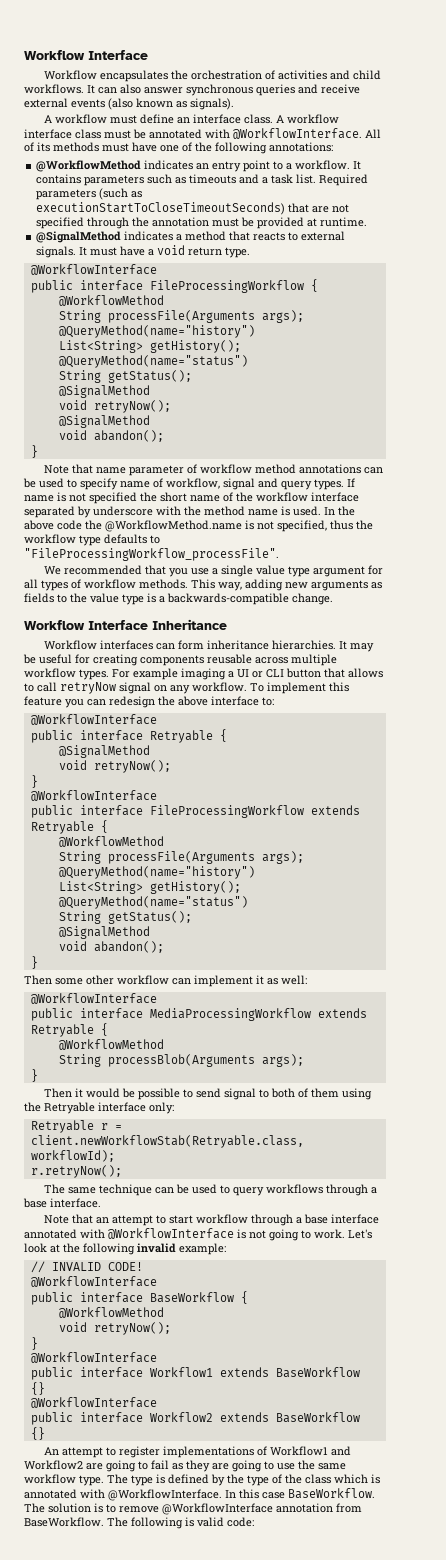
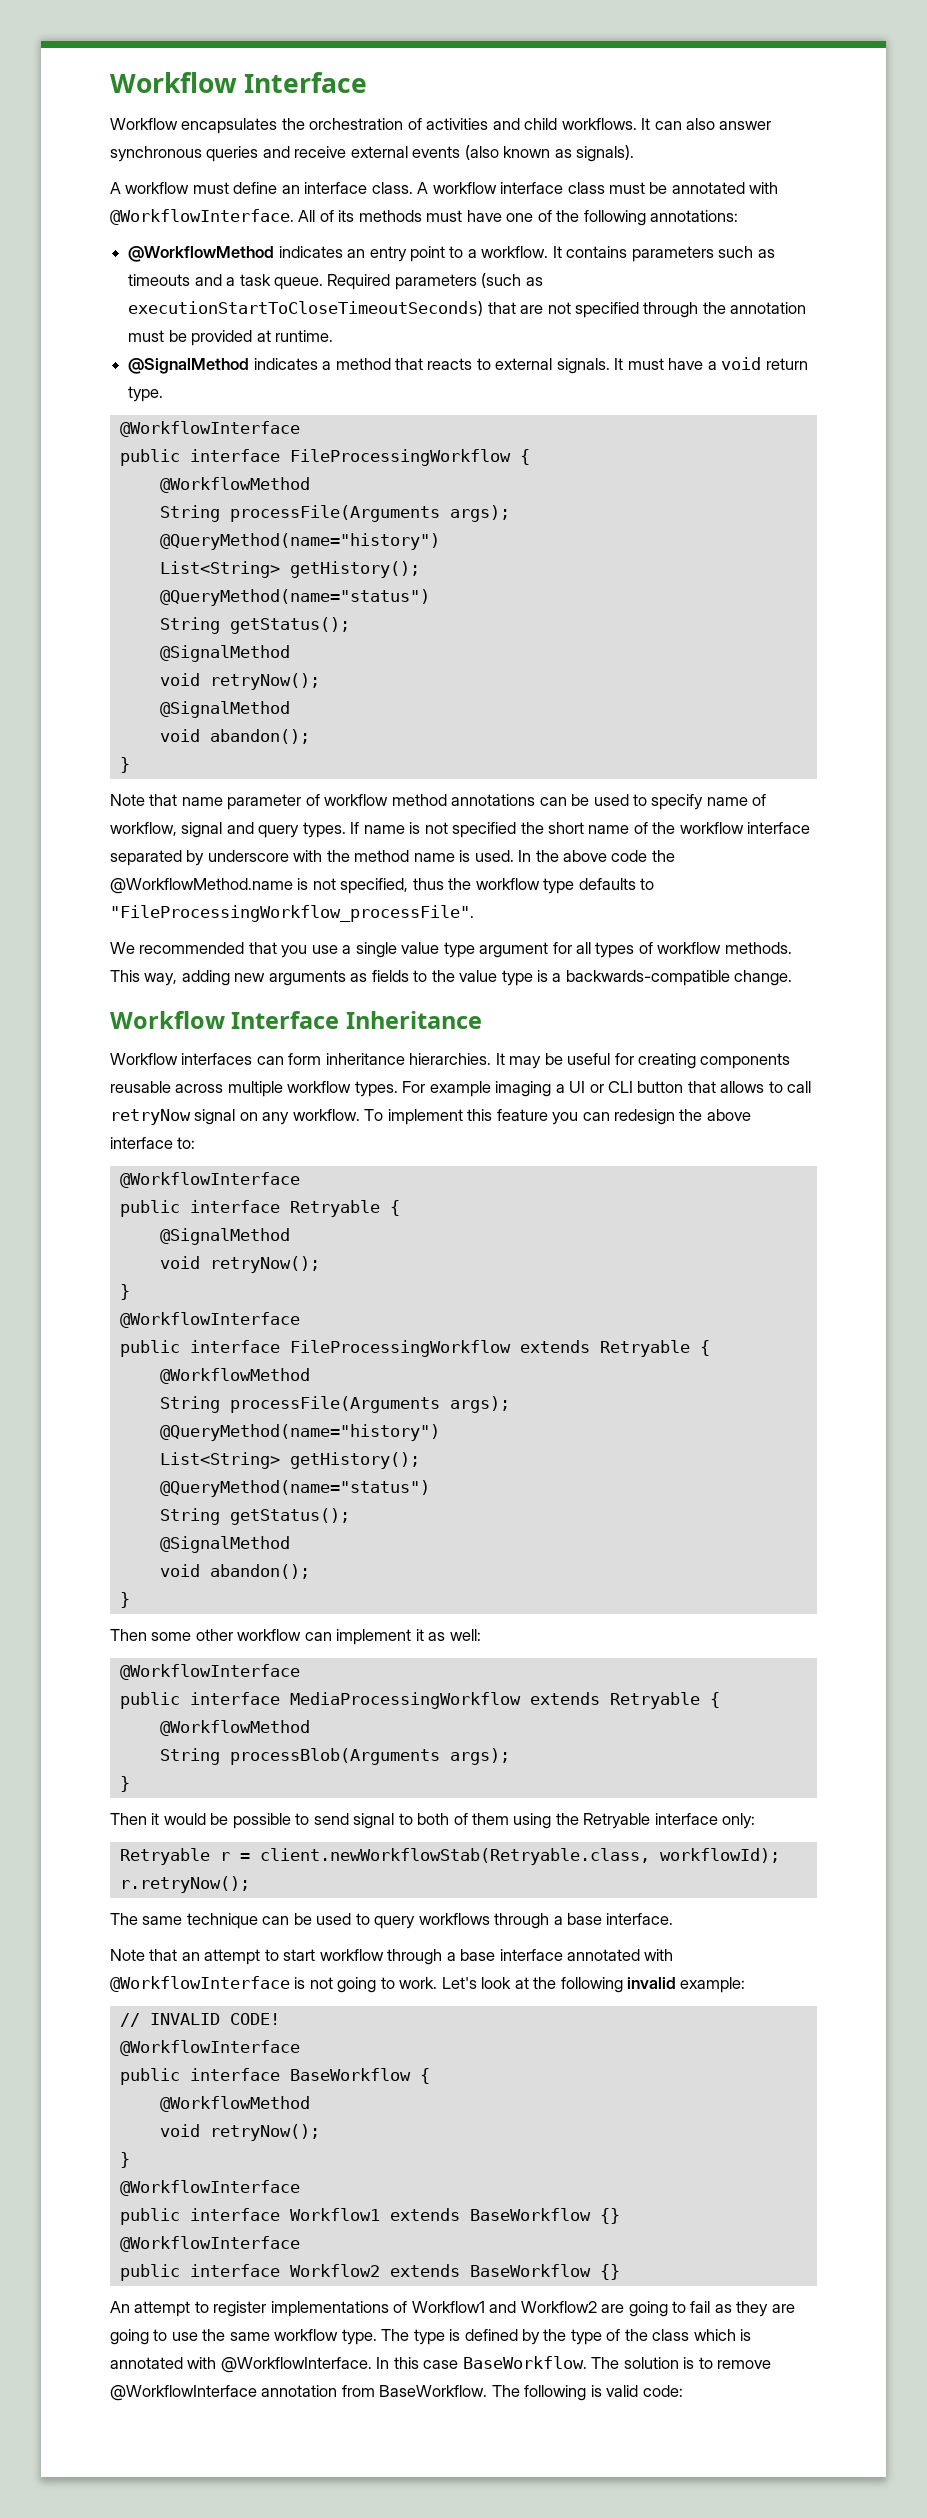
[296,174,317,184] list. -> [273,277,323,290] queue.

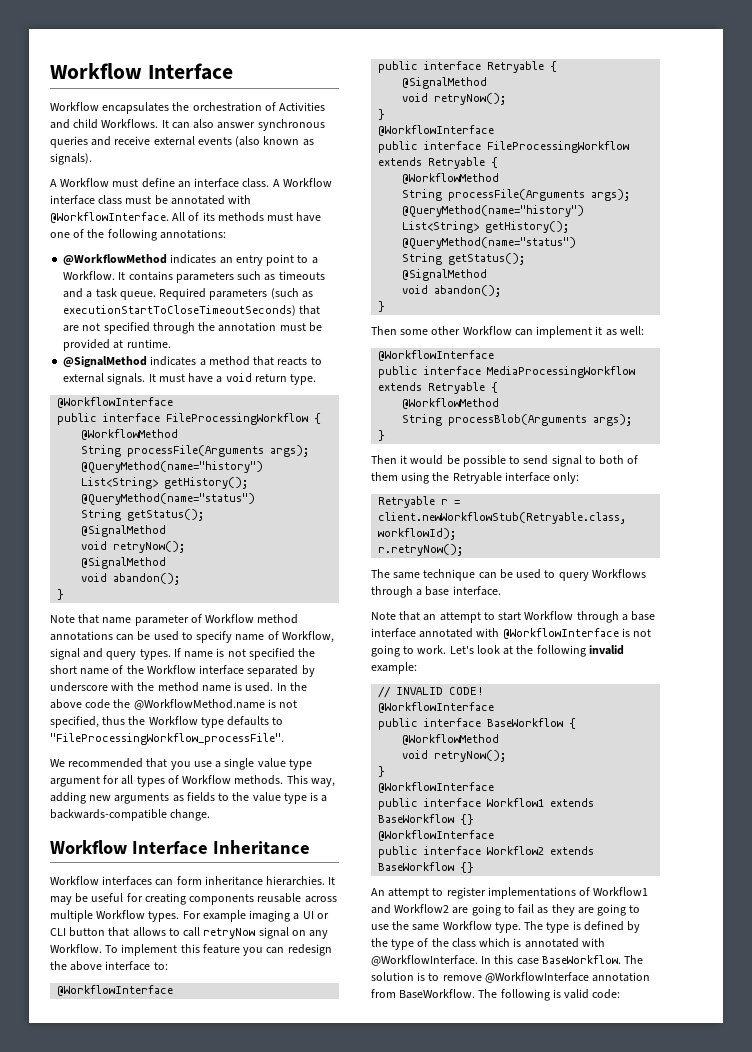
[426,118,489,130] activities -> [279,102,326,111] Activities
[561,118,637,130] workflows. -> [101,119,159,128] Workflows.
[125,182,190,194] workflow -> [60,178,110,187] Workflow
[432,182,497,194] workflow -> [282,178,332,187] Workflow
[481,246,549,258] workflow. -> [63,271,116,280] Workflow.
[324,794,389,806] workflow -> [205,614,255,623] Workflow
[110,822,177,836] workflow, -> [281,631,334,643] Workflow,
[679,822,744,834] workflow -> [146,665,196,674] Workflow
[475,878,540,890] workflow -> [148,716,198,725] Workflow
[657,942,722,954] workflow -> [182,775,232,784] Workflow
[287,1081,352,1093] workflow -> [96,910,146,919] Workflow
[292,1109,360,1121] workflow. -> [50,944,102,953] Workflow.
[237,1629,302,1641] workflow -> [462,326,512,335] Workflow
[259,1848,650,1865] client.newWorkflowStab(Retryable.class, -> [378,512,627,524] client.newWorkflowStub(Retryable.class,
[418,1913,490,1925] workflows -> [591,569,646,578] Workflows
[319,1949,384,1961] workflow -> [524,611,574,620] Workflow
[274,2329,339,2341] workflow -> [442,921,492,930] Workflow

